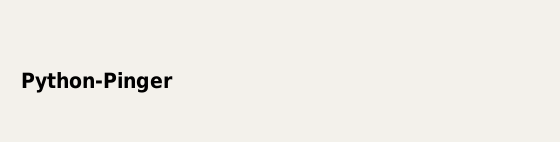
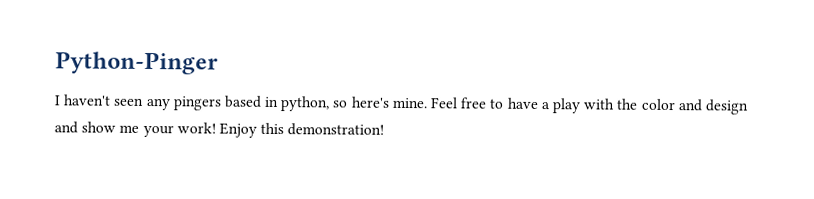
(173, 82) none -> [54,94,749,115] [54,121,385,138] // I haven't seen any pingers based in python, so here's mine. Feel free to have a play with the color and design and show me your work! Enjoy this demonstration!

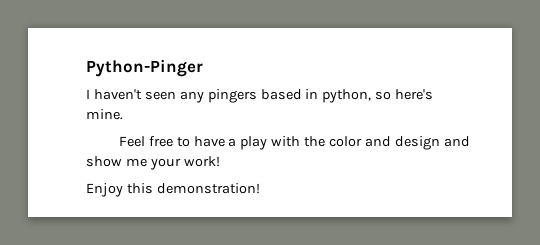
(428, 103) none -> (123, 114) //
(216, 128) none -> (220, 161) //

